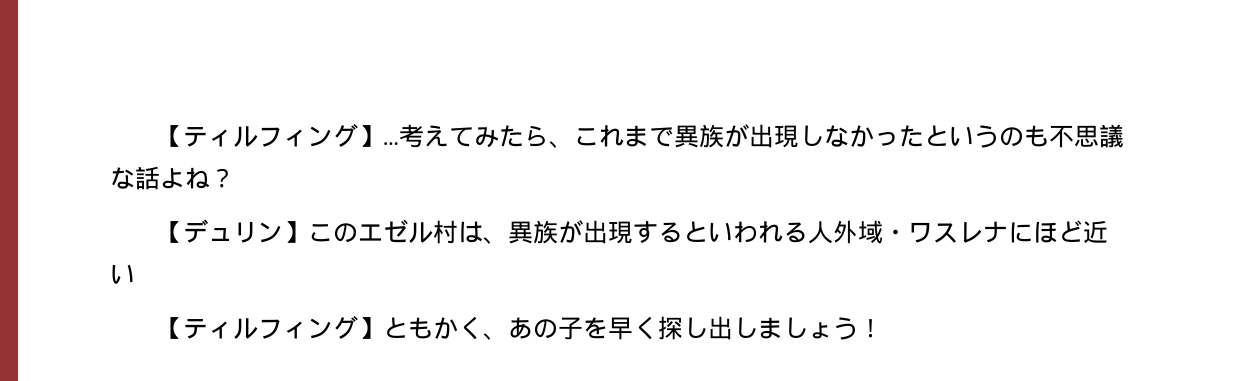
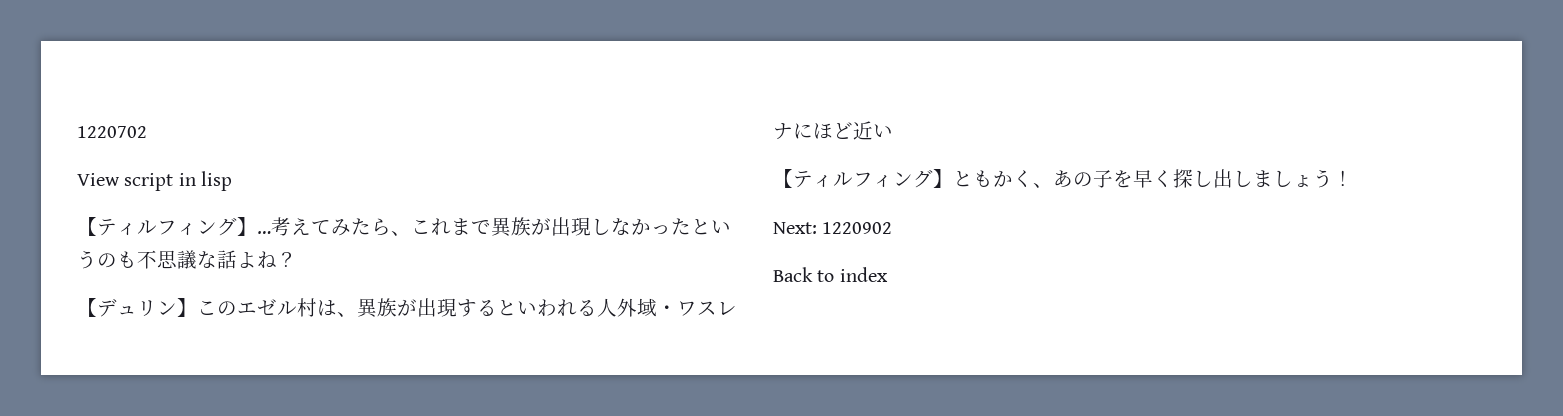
(157, 136) none -> [77,126,147,138] [77,171,232,191] 1220702 // View script in lisp //
(883, 328) none -> [773,222,893,234] [773,267,888,282] // Next: 1220902 // Back to index

